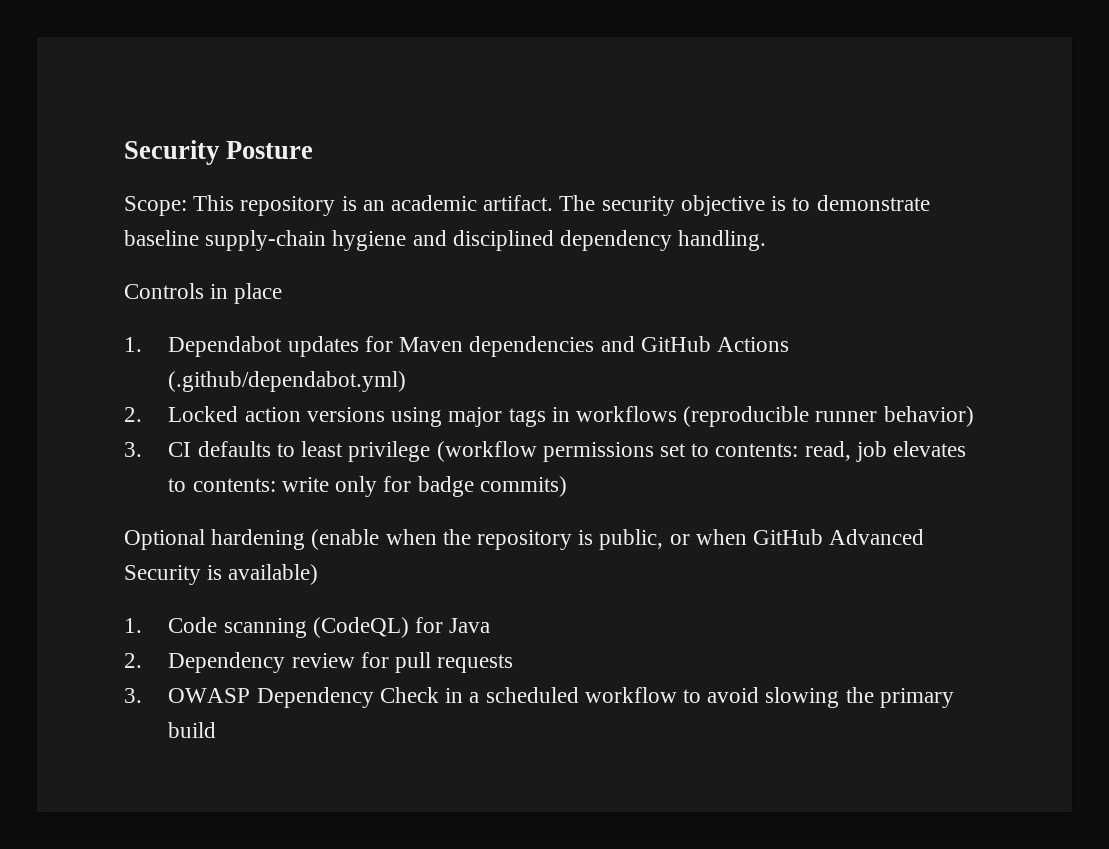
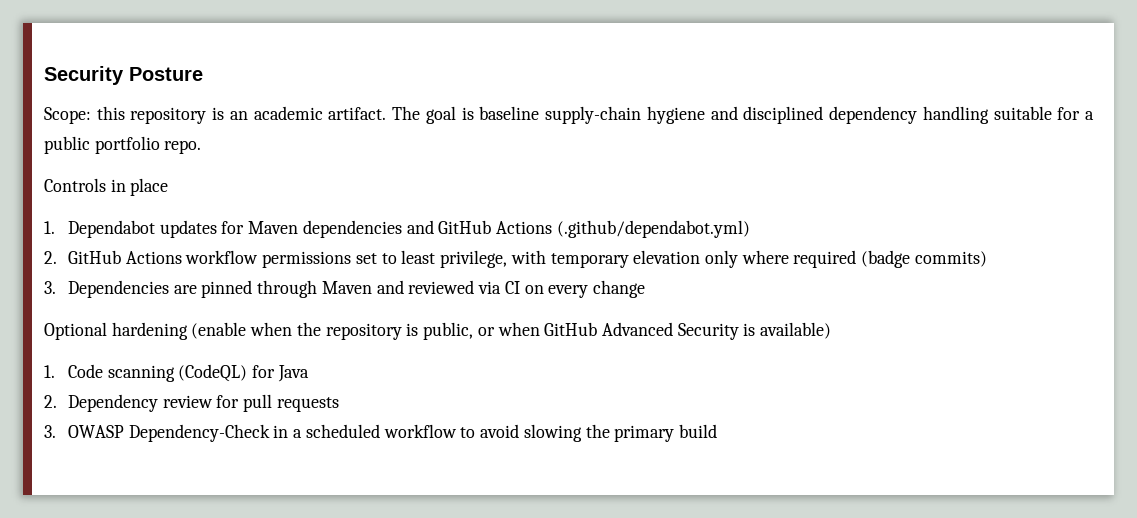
[193,195,235,211] This -> [96,106,125,120] this
[601,195,930,216] security objective is to demonstrate -> [425,106,474,124] goal is
[678,230,767,251] handling. -> [922,106,1094,124] [44,136,202,154] handling suitable for a public portfolio repo.
[168,406,974,427] [124,441,967,462] [168,476,567,497] Locked action versions using major tags in workflows (reproducible runner behavior) // 3. CI defaults to least privilege (workflow permissions set to contents: read, job elevates to contents: write only for badge commits) -> [68,250,987,268] [44,280,645,298] GitHub Actions workflow permissions set to least privilege, with temporary elevation only where required (badge commits) // 3. Dependencies are pinned through Maven and reviewed via CI on every change
[256,687,439,708] Dependency Check -> [128,424,270,442] Dependency-Check

